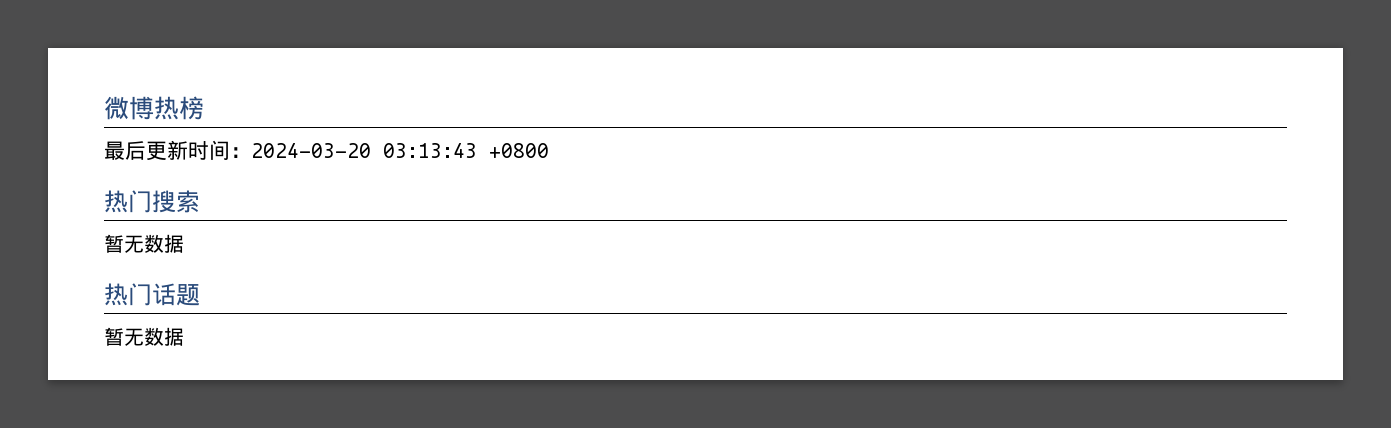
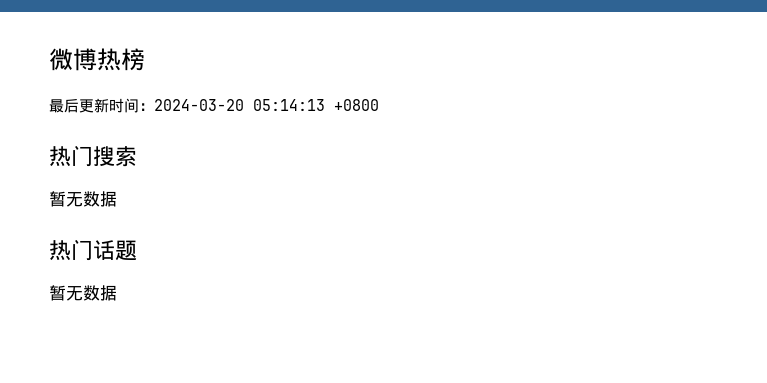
[383,143,477,158] 03:13:43 -> [253,99,325,111] 05:14:13

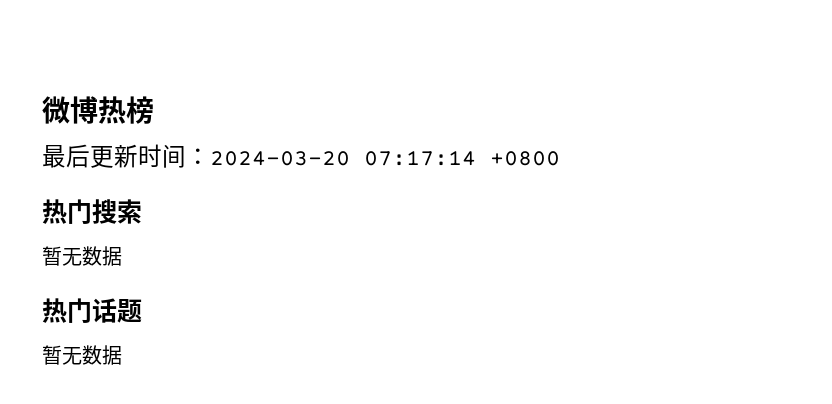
[253,99,325,111] 05:14:13 -> [364,150,476,166] 07:17:14

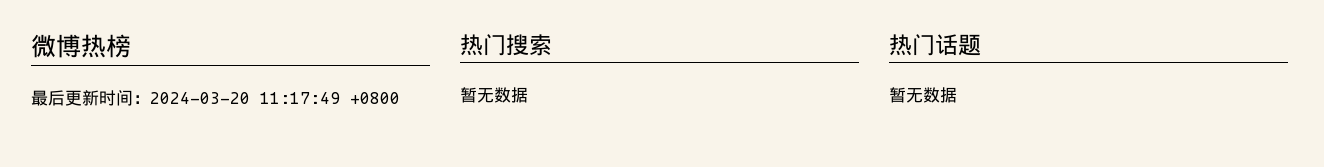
[364,150,476,166] 07:17:14 -> [260,92,340,104] 11:17:49

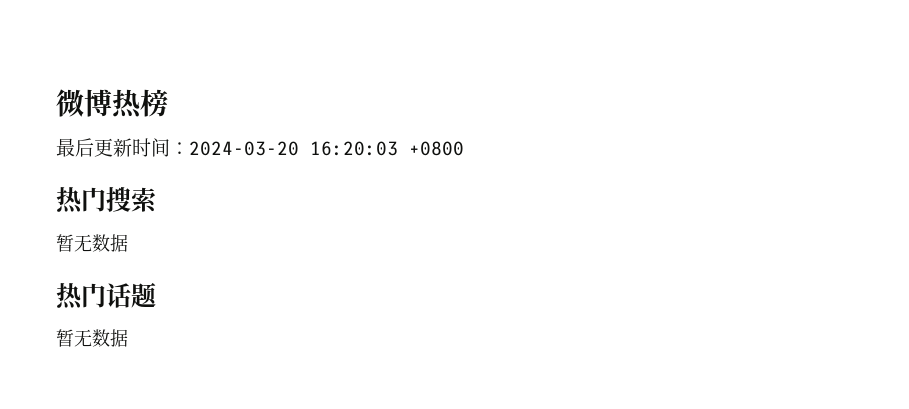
[260,92,340,104] 11:17:49 -> [310,141,398,156] 16:20:03

